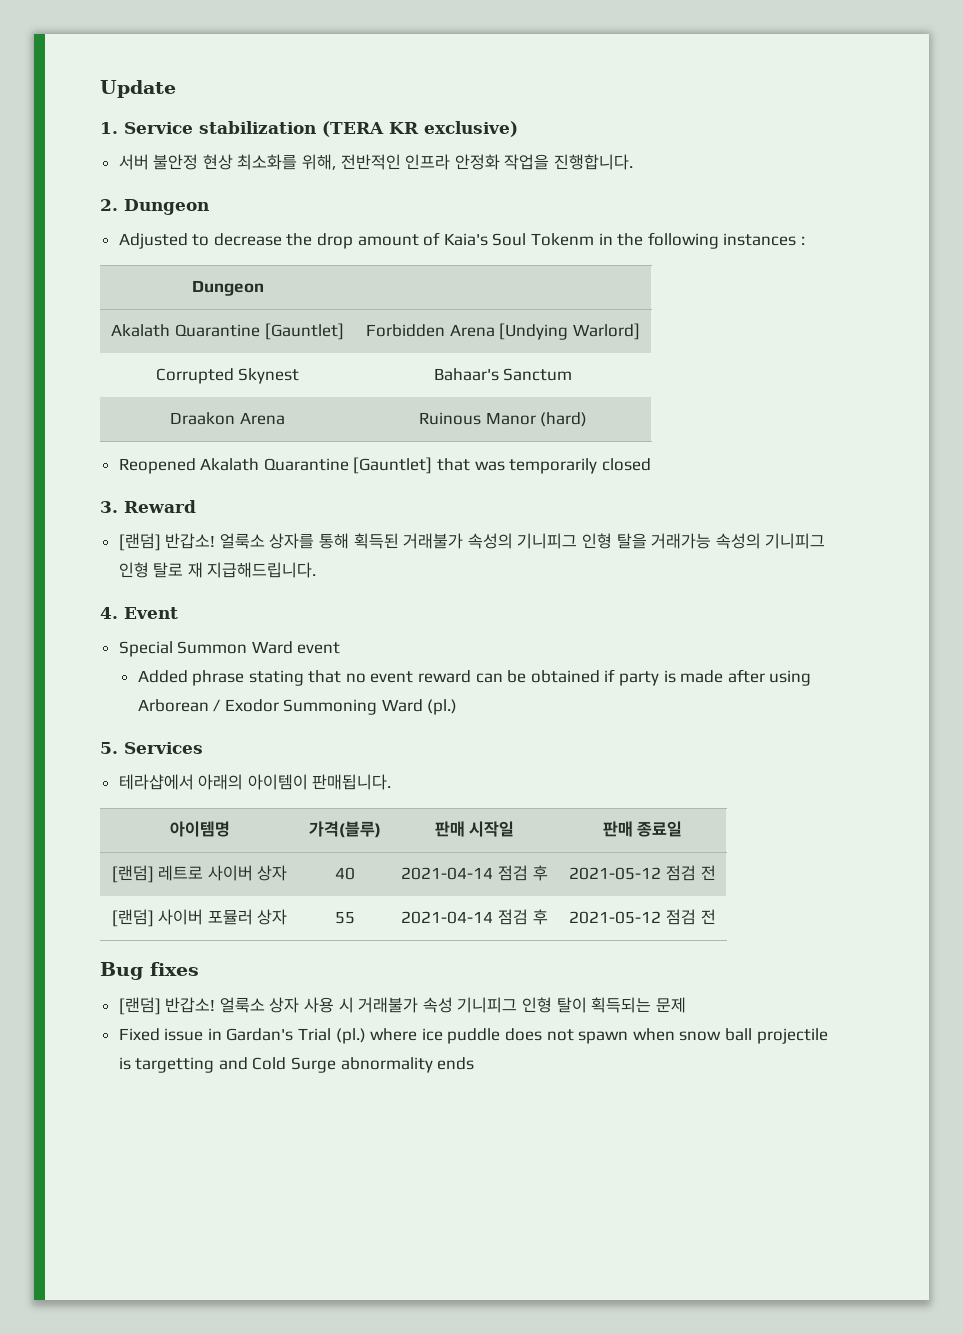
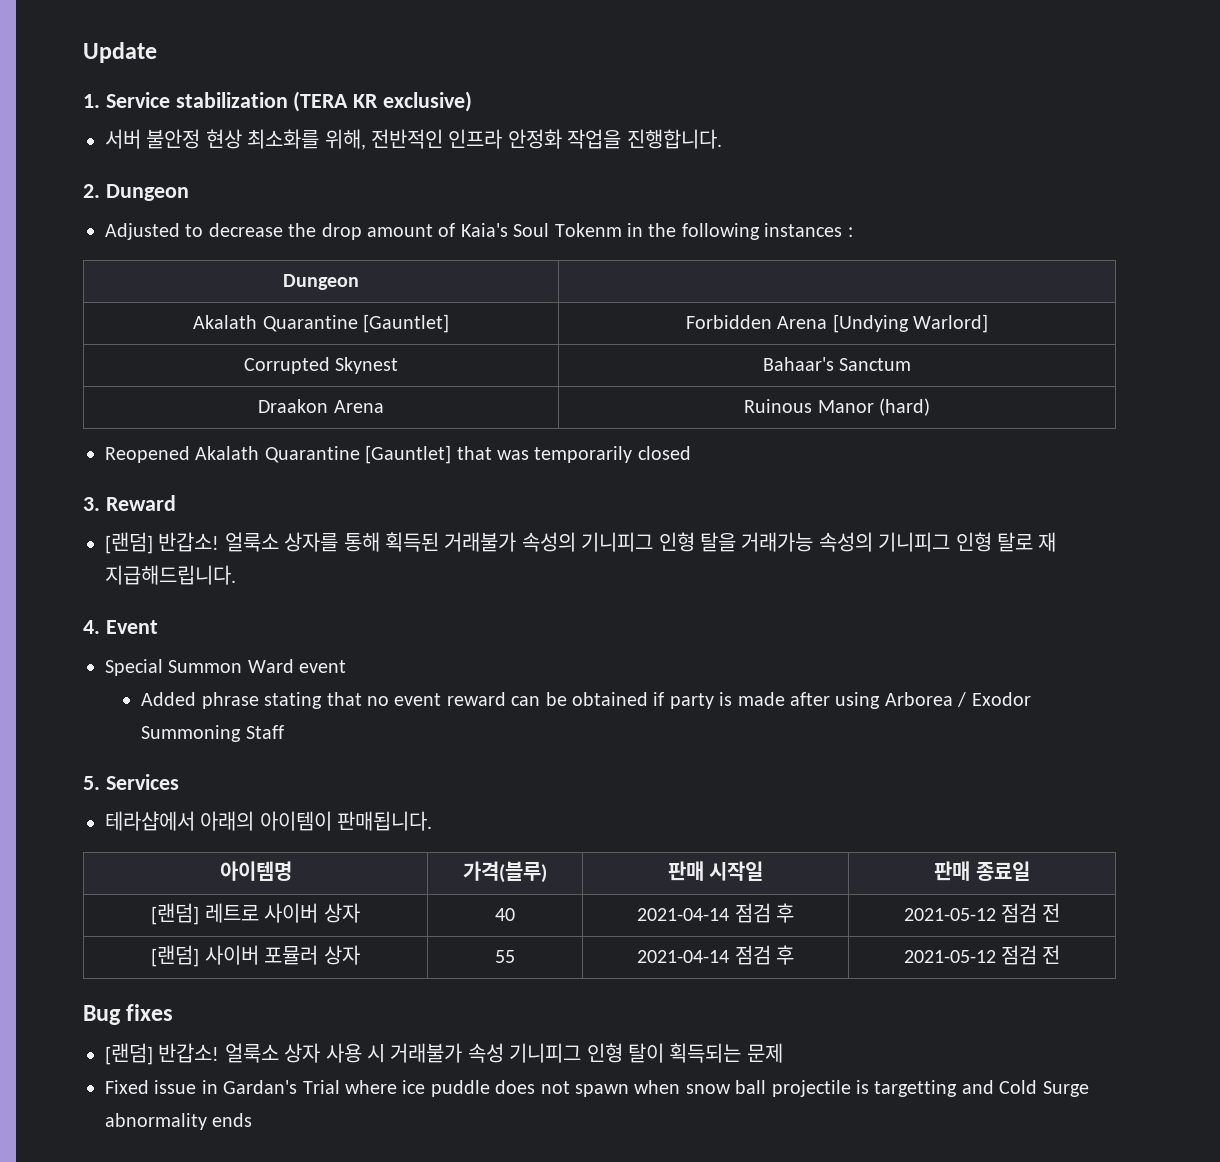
[137,699,209,712] Arborean -> [884,692,953,706] Arborea
[381,699,458,715] Ward (pl.) -> [245,725,284,739] Staff
[335,1028,366,1044] (pl.) -> (340, 1087) none

